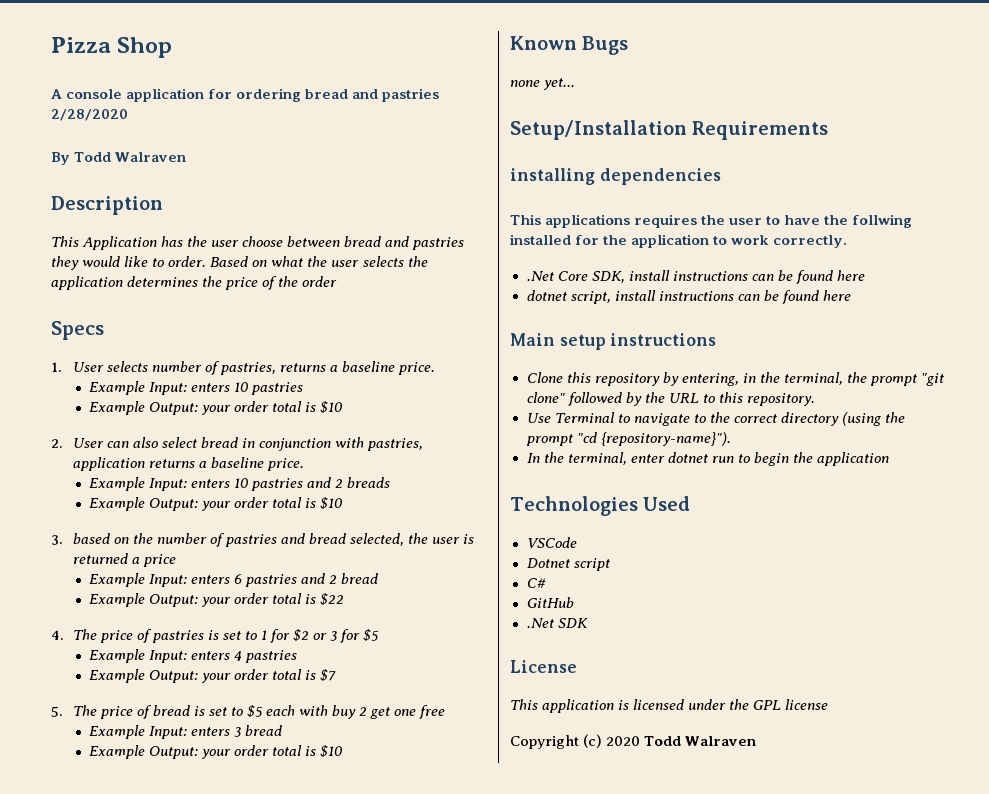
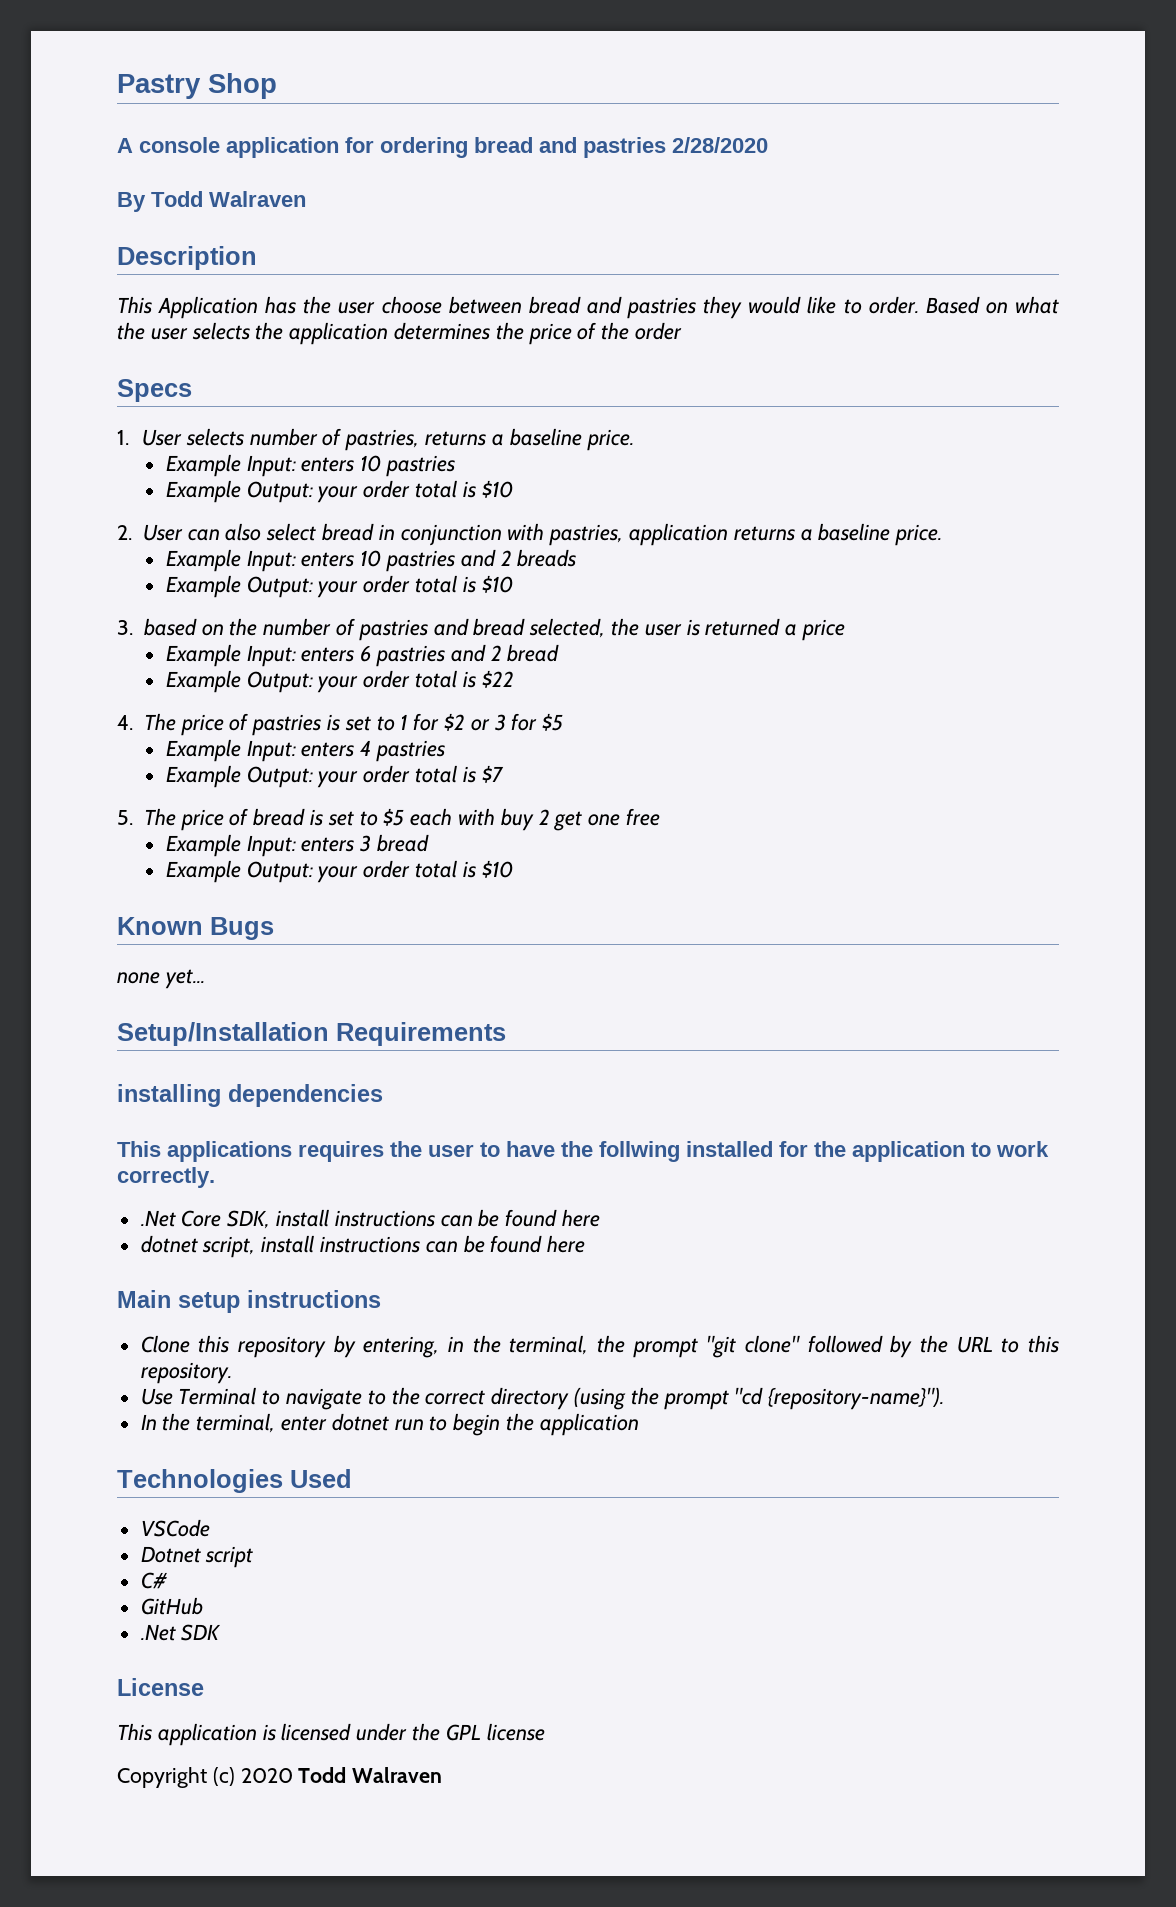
[51,37,111,53] Pizza -> [117,74,201,99] Pastry

